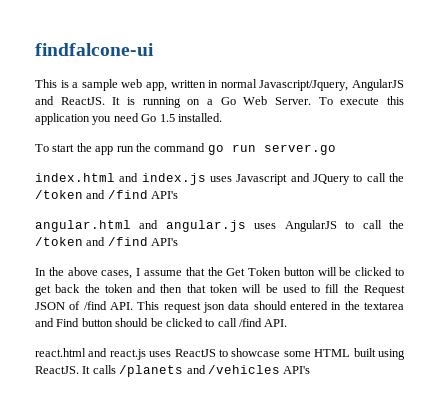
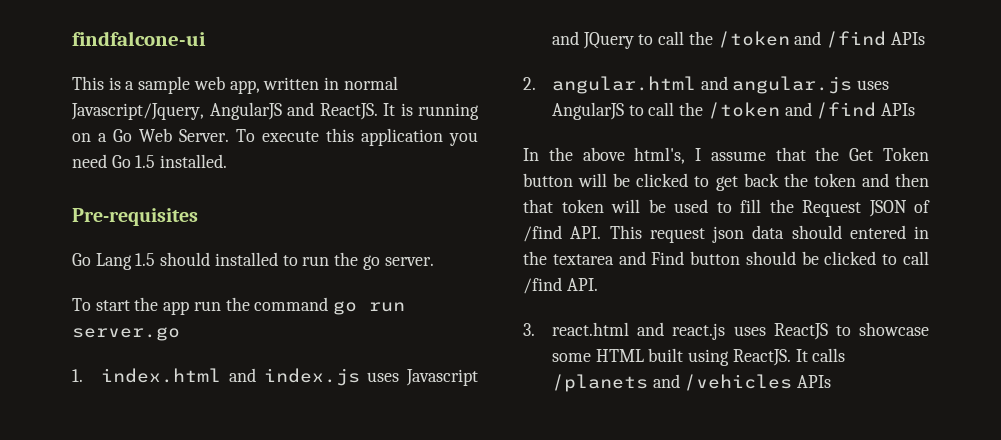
(222, 117) none -> [72,208,198,226] [72,252,434,270] // Pre-requisites // Go Lang 1.5 should installed to run the go server.
(336, 149) none -> [72,369,83,382] 1.
[151,191,179,199] API's // -> [890,32,925,45] [523,77,536,90] APIs // 2.
[151,238,179,246] API's -> [881,103,916,116] APIs
[101,270,133,279] cases, -> [634,147,686,164] html's,
(288, 323) none -> [523,323,535,336] 3.
[283,366,311,374] API's -> [797,375,832,388] APIs

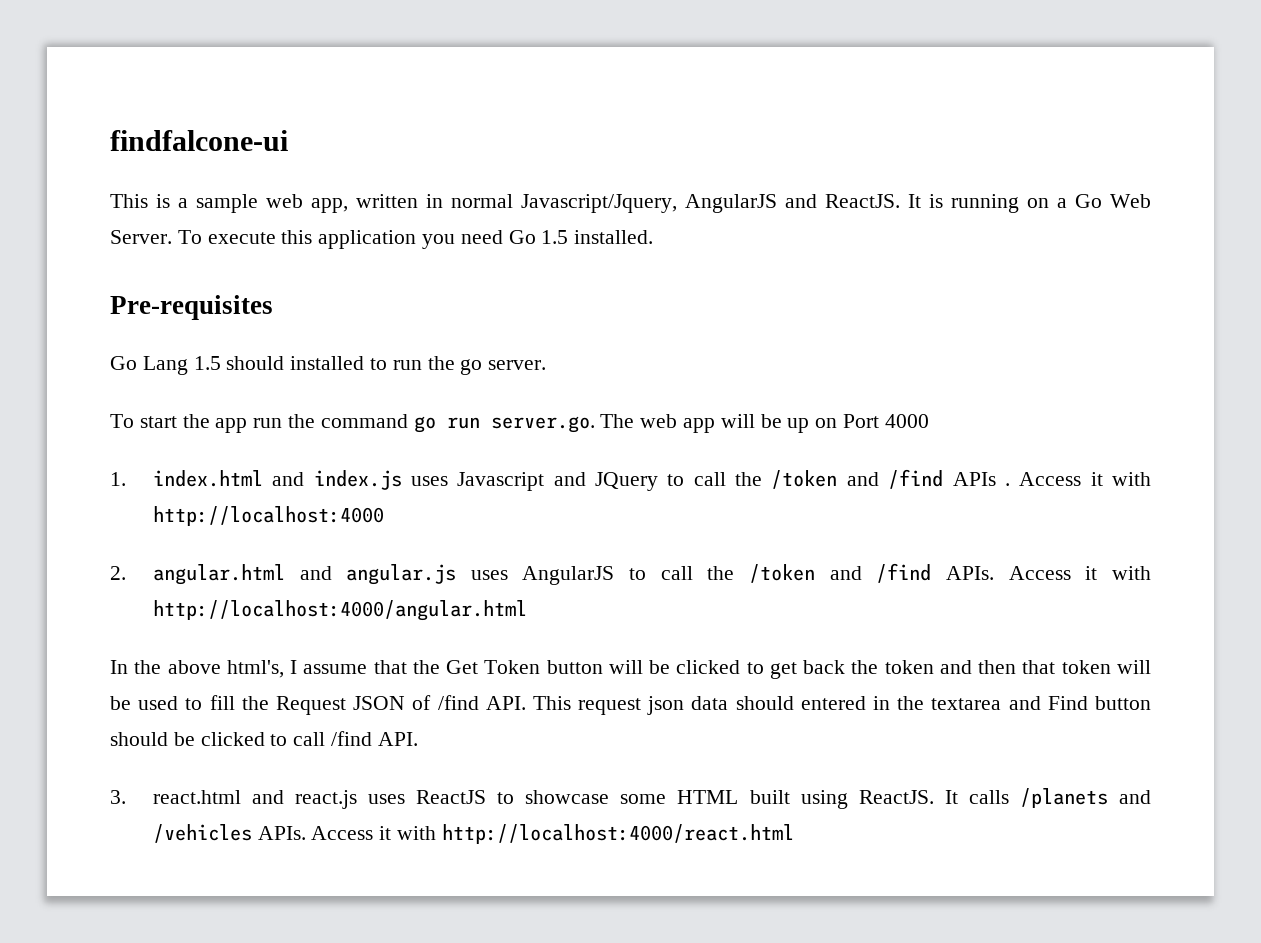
[72,327,180,341] server.go -> [490,414,929,433] server.go. The web app will be up on Port 4000
(925, 38) none -> [1004,472,1151,486] [152,506,384,526] . Access it with http://localhost:4000
[881,103,916,116] APIs -> [946,566,1151,580] [152,600,527,621] APIs. Access it with http://localhost:4000/angular.html
[797,375,832,388] APIs -> [257,824,794,844] APIs. Access it with http://localhost:4000/react.html

